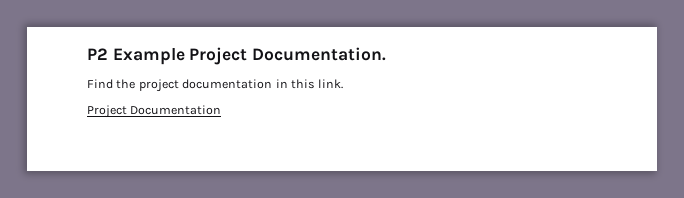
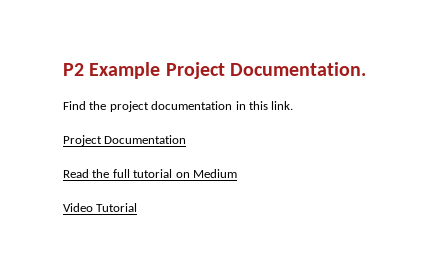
(222, 110) none -> [63,169,237,178] [63,203,138,212] // Read the full tutorial on Medium // Video Tutorial

